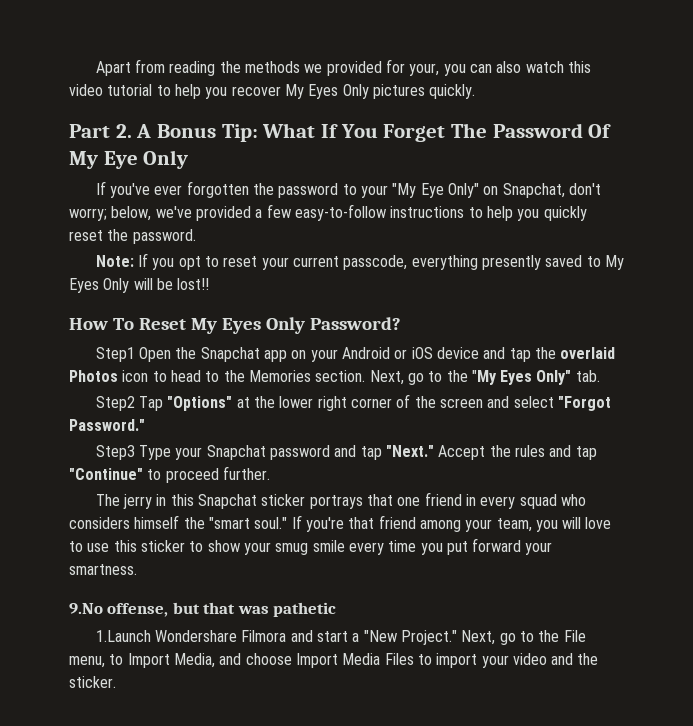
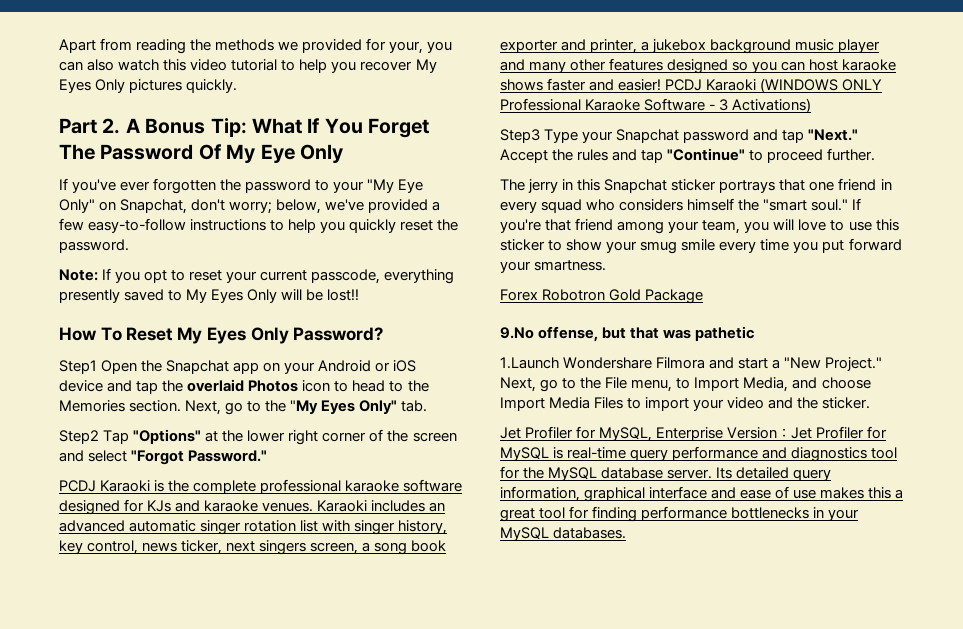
(145, 425) none -> [59,479,463,494] [59,499,446,515] [59,520,448,535] [59,540,447,555] [500,39,881,54] [500,58,897,74] [500,78,883,93] [500,98,812,113] // PCDJ Karaoki is the complete professional karaoke software designed for KJs and karaoke venues. Karaoki includes an advanced automatic singer rotation list with singer history, key control, news ticker, next singers screen, a song book exporter and printer, a jukebox background music player and many other features designed so you can host karaoke shows faster and easier! PCDJ Karaoki (WINDOWS ONLY Professional Karaoke Software - 3 Activations)
(137, 569) none -> [500,289,704,304] // Forex Robotron Gold Package
(116, 682) none -> [500,426,888,442] [500,446,898,462] [500,466,832,481] [500,486,904,502] [500,506,860,522] [500,527,627,541] // Jet Profiler for MySQL, Enterprise Version：Jet Profiler for MySQL is real-time query performance and diagnostics tool for the MySQL database server. Its detailed query information, graphical interface and ease of use makes this a great tool for finding performance bottlenecks in your MySQL databases.

